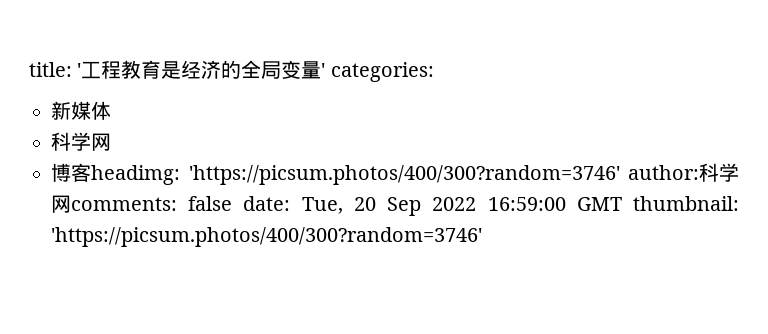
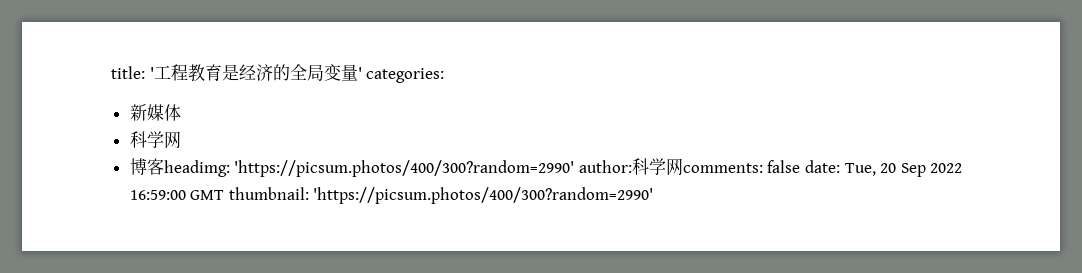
[188,165,620,185] 'https://picsum.photos/400/300?random=3746' -> [234,160,575,177] 'https://picsum.photos/400/300?random=2990'
[51,227,482,247] 'https://picsum.photos/400/300?random=3746' -> [313,187,654,204] 'https://picsum.photos/400/300?random=2990'

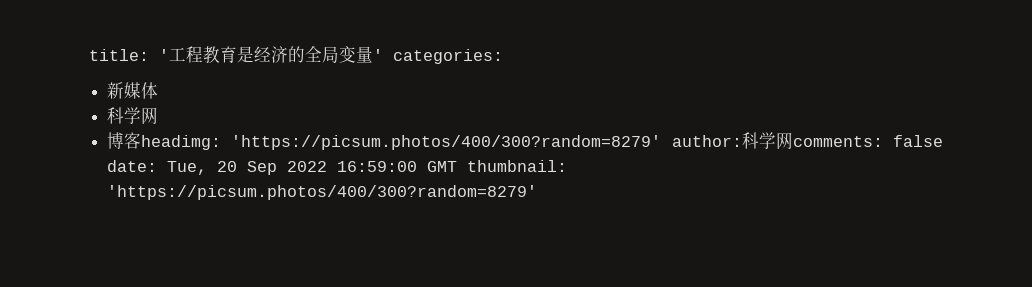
[234,160,575,177] 'https://picsum.photos/400/300?random=2990' -> [231,135,662,150] 'https://picsum.photos/400/300?random=8279'
[313,187,654,204] 'https://picsum.photos/400/300?random=2990' -> [107,185,538,200] 'https://picsum.photos/400/300?random=8279'

